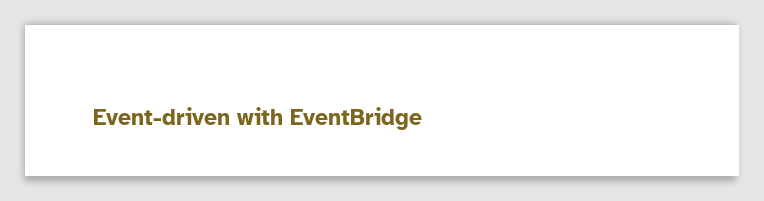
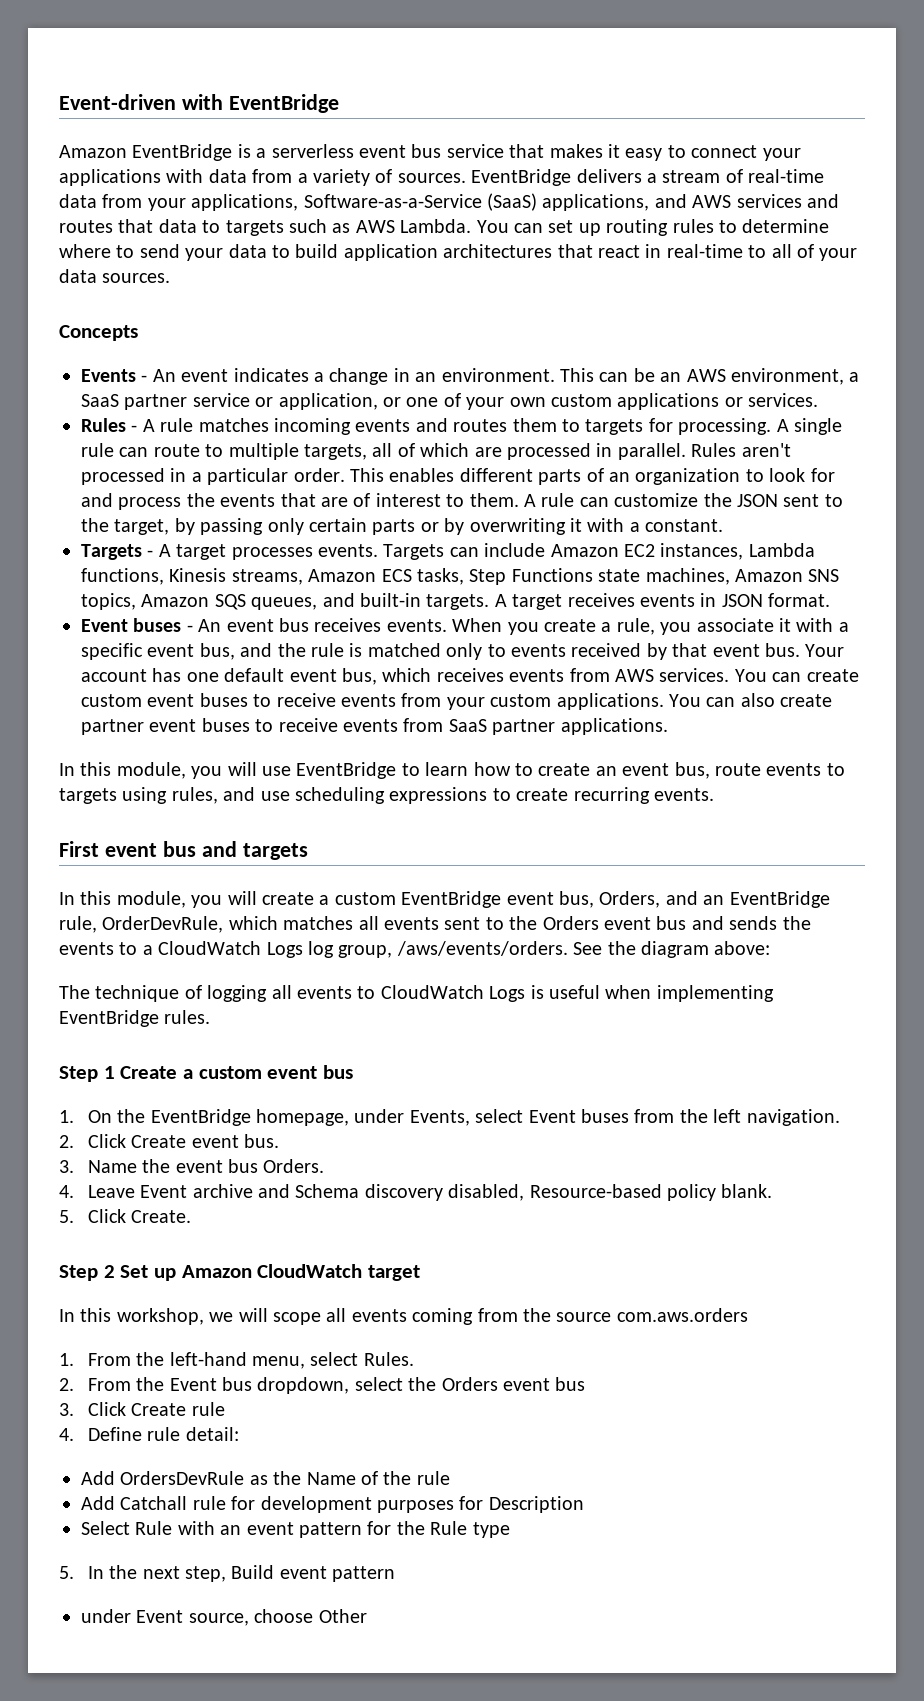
(422, 118) none -> [59,144,801,161] [59,169,825,186] [59,193,839,211] [59,219,830,236] [59,244,858,261] [59,269,171,283] [59,325,138,341] [81,368,860,385] [81,393,819,410] [81,418,842,435] [81,443,791,460] [81,468,835,485] [81,493,843,510] [81,518,724,535] [81,543,815,560] [81,568,840,585] [81,593,831,610] [81,618,849,635] [81,643,845,660] [81,668,859,685] [81,693,833,710] [81,718,668,735] [59,762,845,779] [59,787,714,804] [59,841,308,860] [59,891,830,908] [59,916,811,933] [59,941,771,958] [59,985,774,1002] [59,1010,211,1027] [59,1065,354,1082] [59,1109,840,1126] [59,1134,279,1148] [59,1159,325,1173] [59,1184,773,1201] [59,1209,192,1223] [59,1264,421,1281] [59,1308,748,1325] [59,1352,414,1369] [59,1377,586,1394] [59,1402,225,1416] [59,1427,239,1441] [81,1471,450,1485] [81,1496,584,1513] [81,1521,510,1538] [59,1565,396,1582] [81,1609,367,1626] // Amazon EventBridge is a serverless event bus service that makes it easy to connect your applications with data from a variety of sources. EventBridge delivers a stream of real-time data from your applications, Software-as-a-Service (SaaS) applications, and AWS services and routes that data to targets such as AWS Lambda. You can set up routing rules to determine where to send your data to build application architectures that react in real-time to all of your data sources. // Concepts // Events - An event indicates a change in an environment. This can be an AWS environment, a SaaS partner service or application, or one of your own custom applications or services. // Rules - A rule matches incoming events and routes them to targets for processing. A single rule can route to multiple targets, all of which are processed in parallel. Rules aren't processed in a particular order. This enables different parts of an organization to look for and process the events that are of interest to them. A rule can customize the JSON sent to the target, by passing only certain parts or by overwriting it with a constant. // Targets - A target processes events. Targets can include Amazon EC2 instances, Lambda functions, Kinesis streams, Amazon ECS tasks, Step Functions state machines, Amazon SNS topics, Amazon SQS queues, and built-in targets. A target receives events in JSON format. // Event buses - An event bus receives events. When you create a rule, you associate it with a specific event bus, and the rule is matched only to events received by that event bus. Your account has one default event bus, which receives events from AWS services. You can create custom event buses to receive events from your custom applications. You can also create partner event buses to receive events from SaaS partner applications. // In this module, you will use EventBridge to learn how to create an event bus, route events to targets using rules, and use scheduling expressions to create recurring events. // First event bus and targets // In this module, you will create a custom EventBridge event bus, Orders, and an EventBridge rule, OrderDevRule, which matches all events sent to the Orders event bus and sends the events to a CloudWatch Logs log group, /aws/events/orders. See the diagram above: // The technique of logging all events to CloudWatch Logs is useful when implementing EventBridge rules. // Step 1 Create a custom event bus // 1. On the EventBridge homepage, under Events, select Event buses from the left navigation. // 2. Click Create event bus. // 3. Name the event bus Orders. // 4. Leave Event archive and Schema discovery disabled, Resource-based policy blank. // 5. Click Create. // Step 2 Set up Amazon CloudWatch target // In this workshop, we will scope all events coming from the source com.aws.orders // 1. From the left-hand menu, select Rules. // 2. From the Event bus dropdown, select the Orders event bus // 3. Click Create rule // 4. Define rule detail: // Add OrdersDevRule as the Name of the rule // Add Catchall rule for development purposes for Description // Select Rule with an event pattern for the Rule type // 5. In the next step, Build event pattern // under Event source, choose Other

